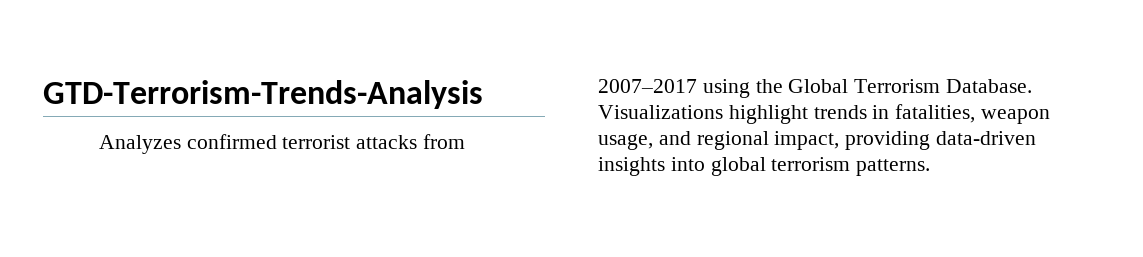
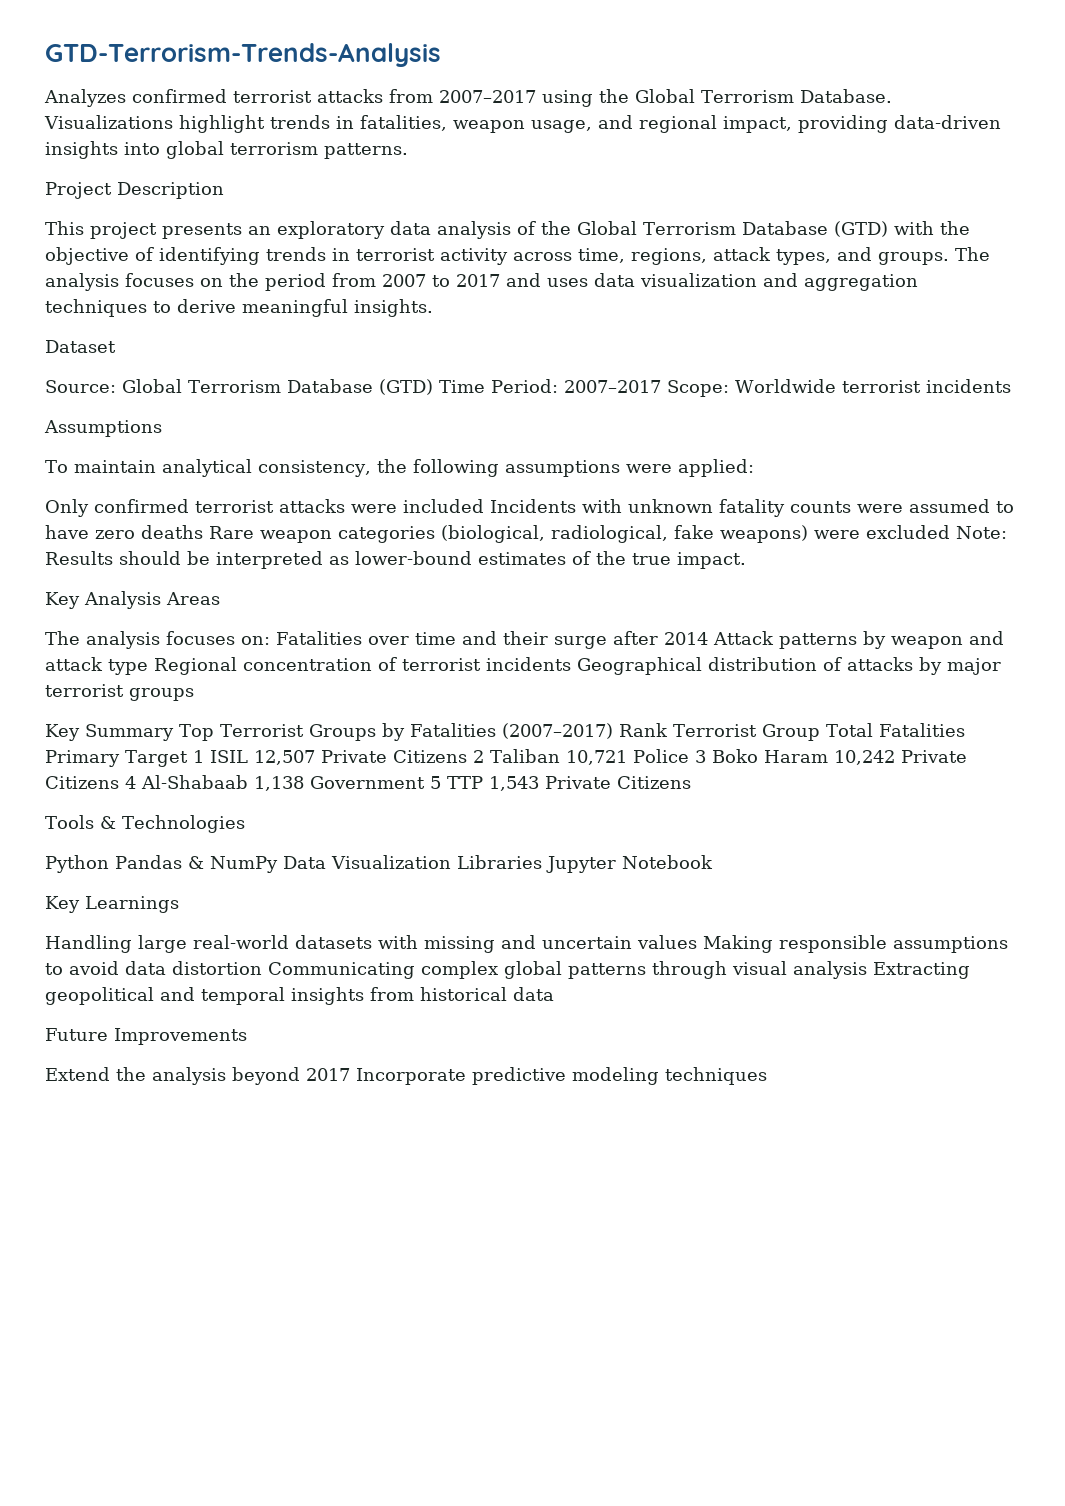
(931, 167) none -> [45,182,224,199] [45,221,970,239] [45,247,990,265] [45,273,918,291] [45,299,433,317] [45,340,116,353] [45,379,1011,397] [44,420,162,437] [45,459,754,477] [45,499,1014,517] [45,525,1007,543] [45,551,746,569] [45,591,220,609] [45,631,1004,649] [45,657,1001,675] [45,684,194,701] [45,723,965,741] [45,749,967,767] [45,775,691,791] [45,815,245,833] [45,855,713,873] [45,896,179,913] [45,935,1008,953] [45,961,970,979] [45,987,554,1005] [45,1028,247,1045] [45,1067,767,1085] // Project Description // This project presents an exploratory data analysis of the Global Terrorism Database (GTD) with the objective of identifying trends in terrorist activity across time, regions, attack types, and groups. The analysis focuses on the period from 2007 to 2017 and uses data visualization and aggregation techniques to derive meaningful insights. // Dataset // Source: Global Terrorism Database (GTD) Time Period: 2007–2017 Scope: Worldwide terrorist incidents // Assumptions // To maintain analytical consistency, the following assumptions were applied: // Only confirmed terrorist attacks were included Incidents with unknown fatality counts were assumed to have zero deaths Rare weapon categories (biological, radiological, fake weapons) were excluded Note: Results should be interpreted as lower-bound estimates of the true impact. // Key Analysis Areas // The analysis focuses on: Fatalities over time and their surge after 2014 Attack patterns by weapon and attack type Regional concentration of terrorist incidents Geographical distribution of attacks by major terrorist groups // Key Summary Top Terrorist Groups by Fatalities (2007–2017) Rank Terrorist Group Total Fatalities Primary Target 1 ISIL 12,507 Private Citizens 2 Taliban 10,721 Police 3 Boko Haram 10,242 Private Citizens 4 Al-Shabaab 1,138 Government 5 TTP 1,543 Private Citizens // Tools & Technologies // Python Pandas & NumPy Data Visualization Libraries Jupyter Notebook // Key Learnings // Handling large real-world datasets with missing and uncertain values Making responsible assumptions to avoid data distortion Communicating complex global patterns through visual analysis Extracting geopolitical and temporal insights from historical data // Future Improvements // Extend the analysis beyond 2017 Incorporate predictive modeling techniques

